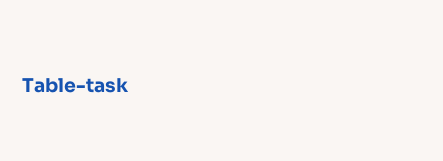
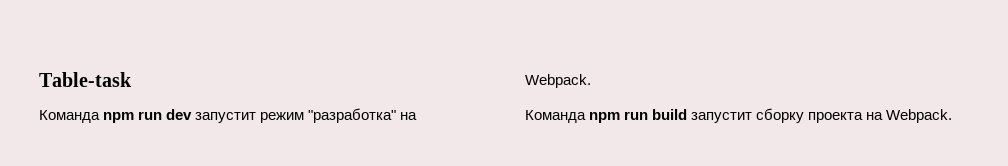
(129, 85) none -> [39,108,418,123] [525,74,591,88] [525,108,953,123] // Команда npm run dev запустит режим "разработка" на Webpack. // Команда npm run build запустит сборку проекта на Webpack.

